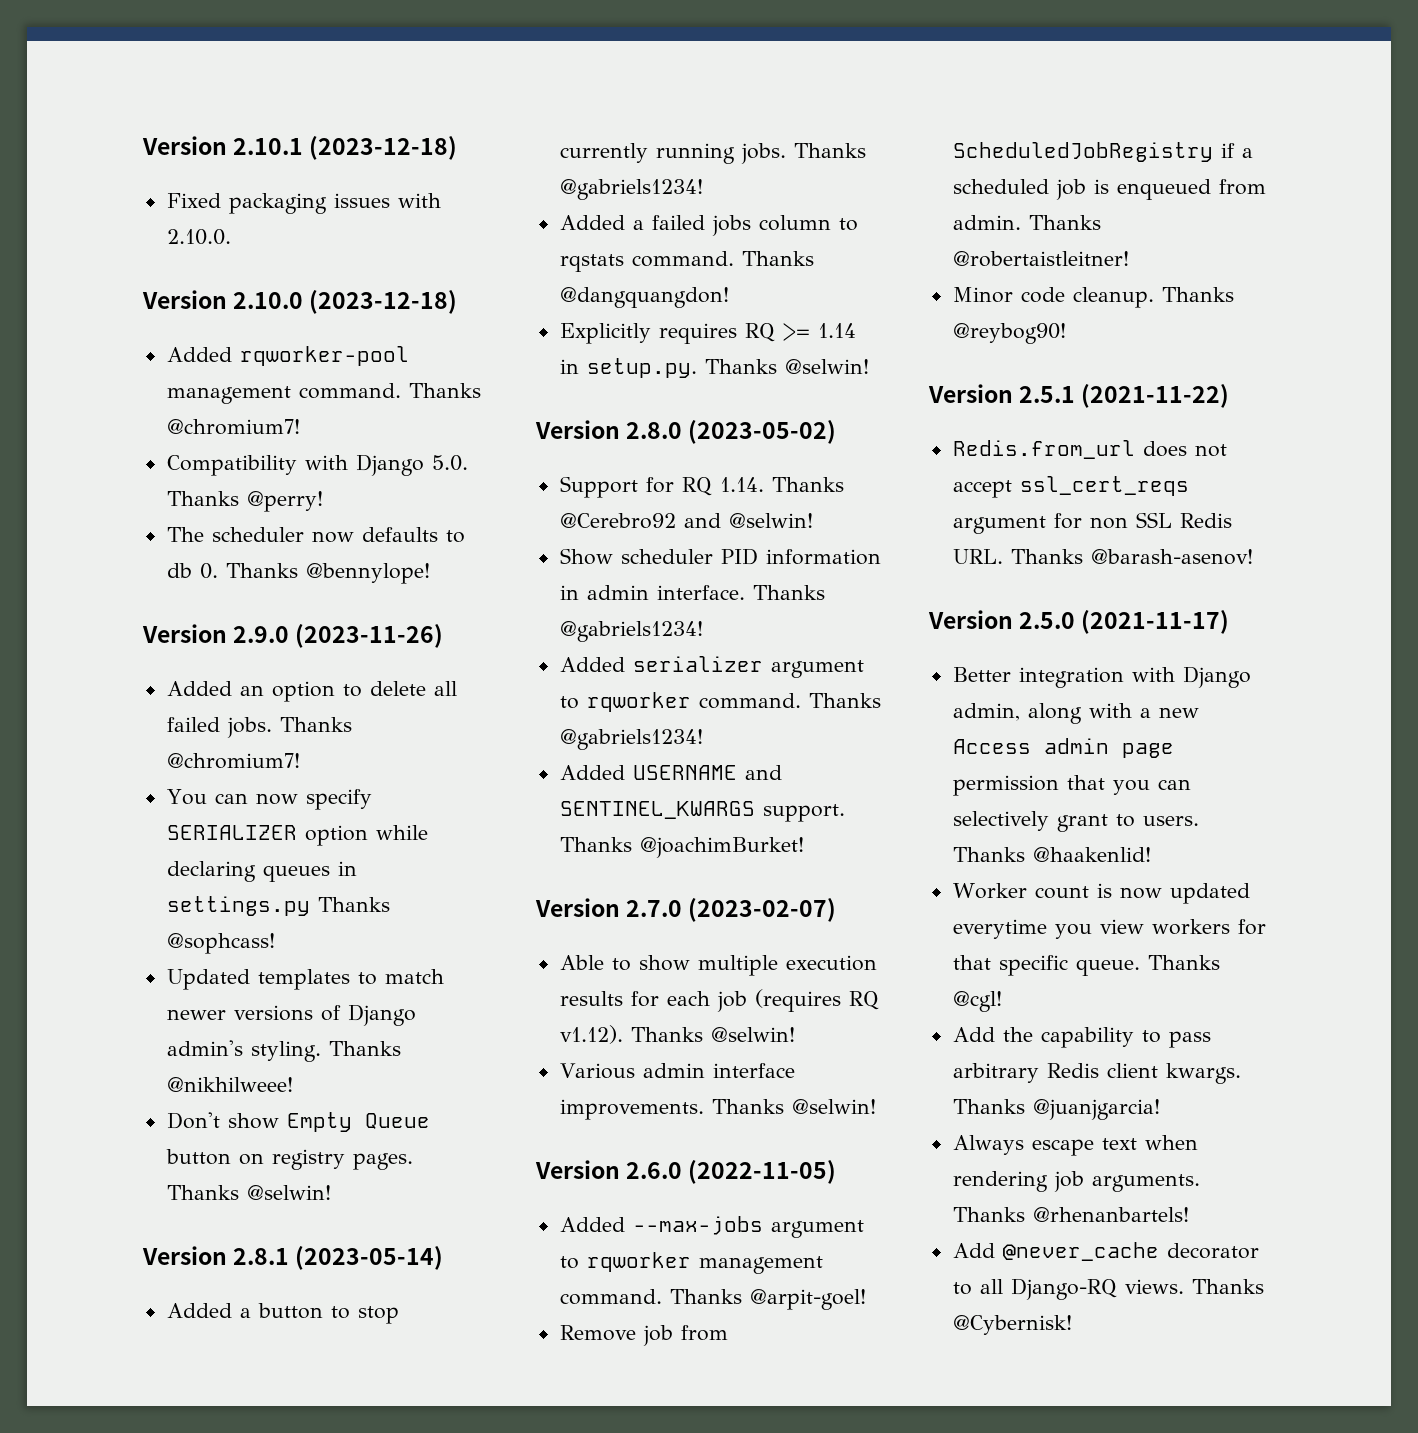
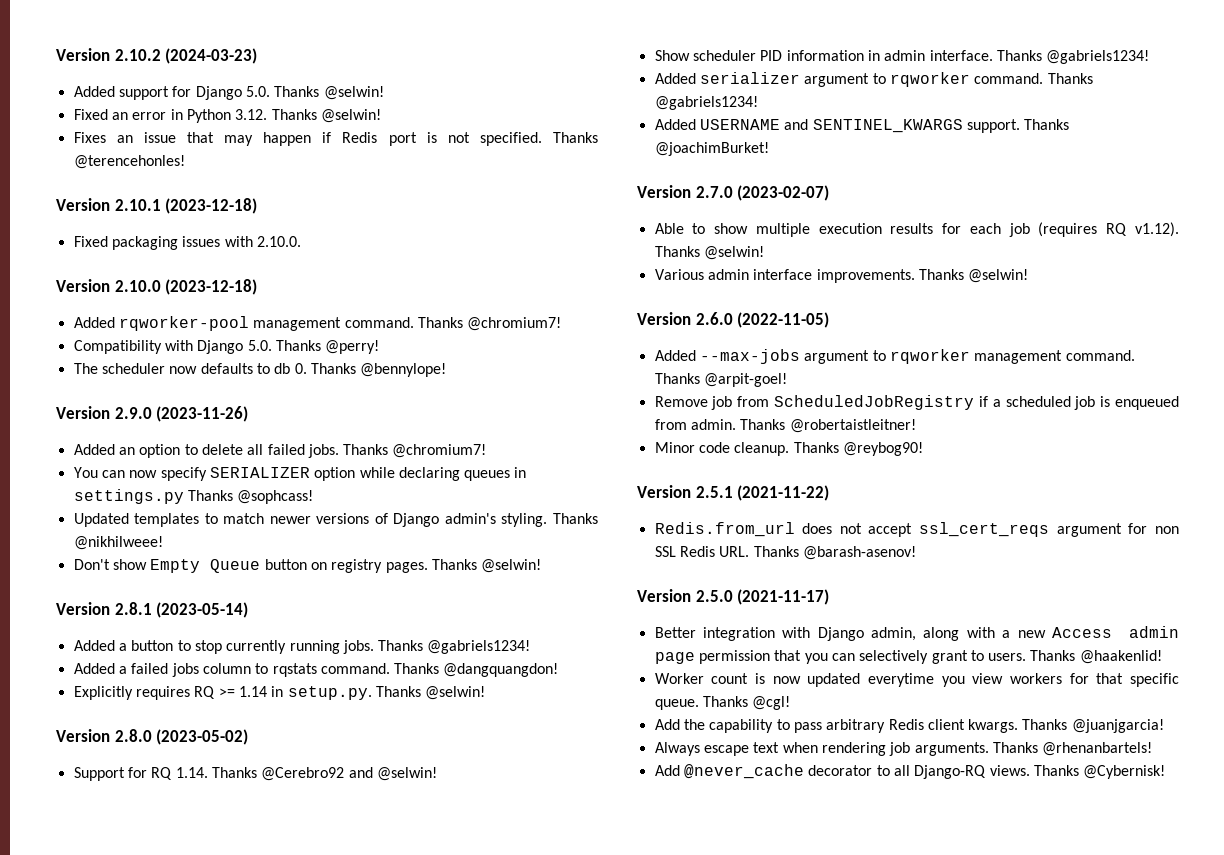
[142,136,227,155] Version -> [56,48,258,64] [73,86,384,100] [73,109,381,123] [73,132,598,146] [73,155,185,169] [56,198,110,211] Version 2.10.2 (2024-03-23) // Added support for Django 5.0. Thanks @selwin! // Fixed an error in Python 3.12. Thanks @selwin! // Fixes an issue that may happen if Redis port is not specified. Thanks @terencehonles! // Version

